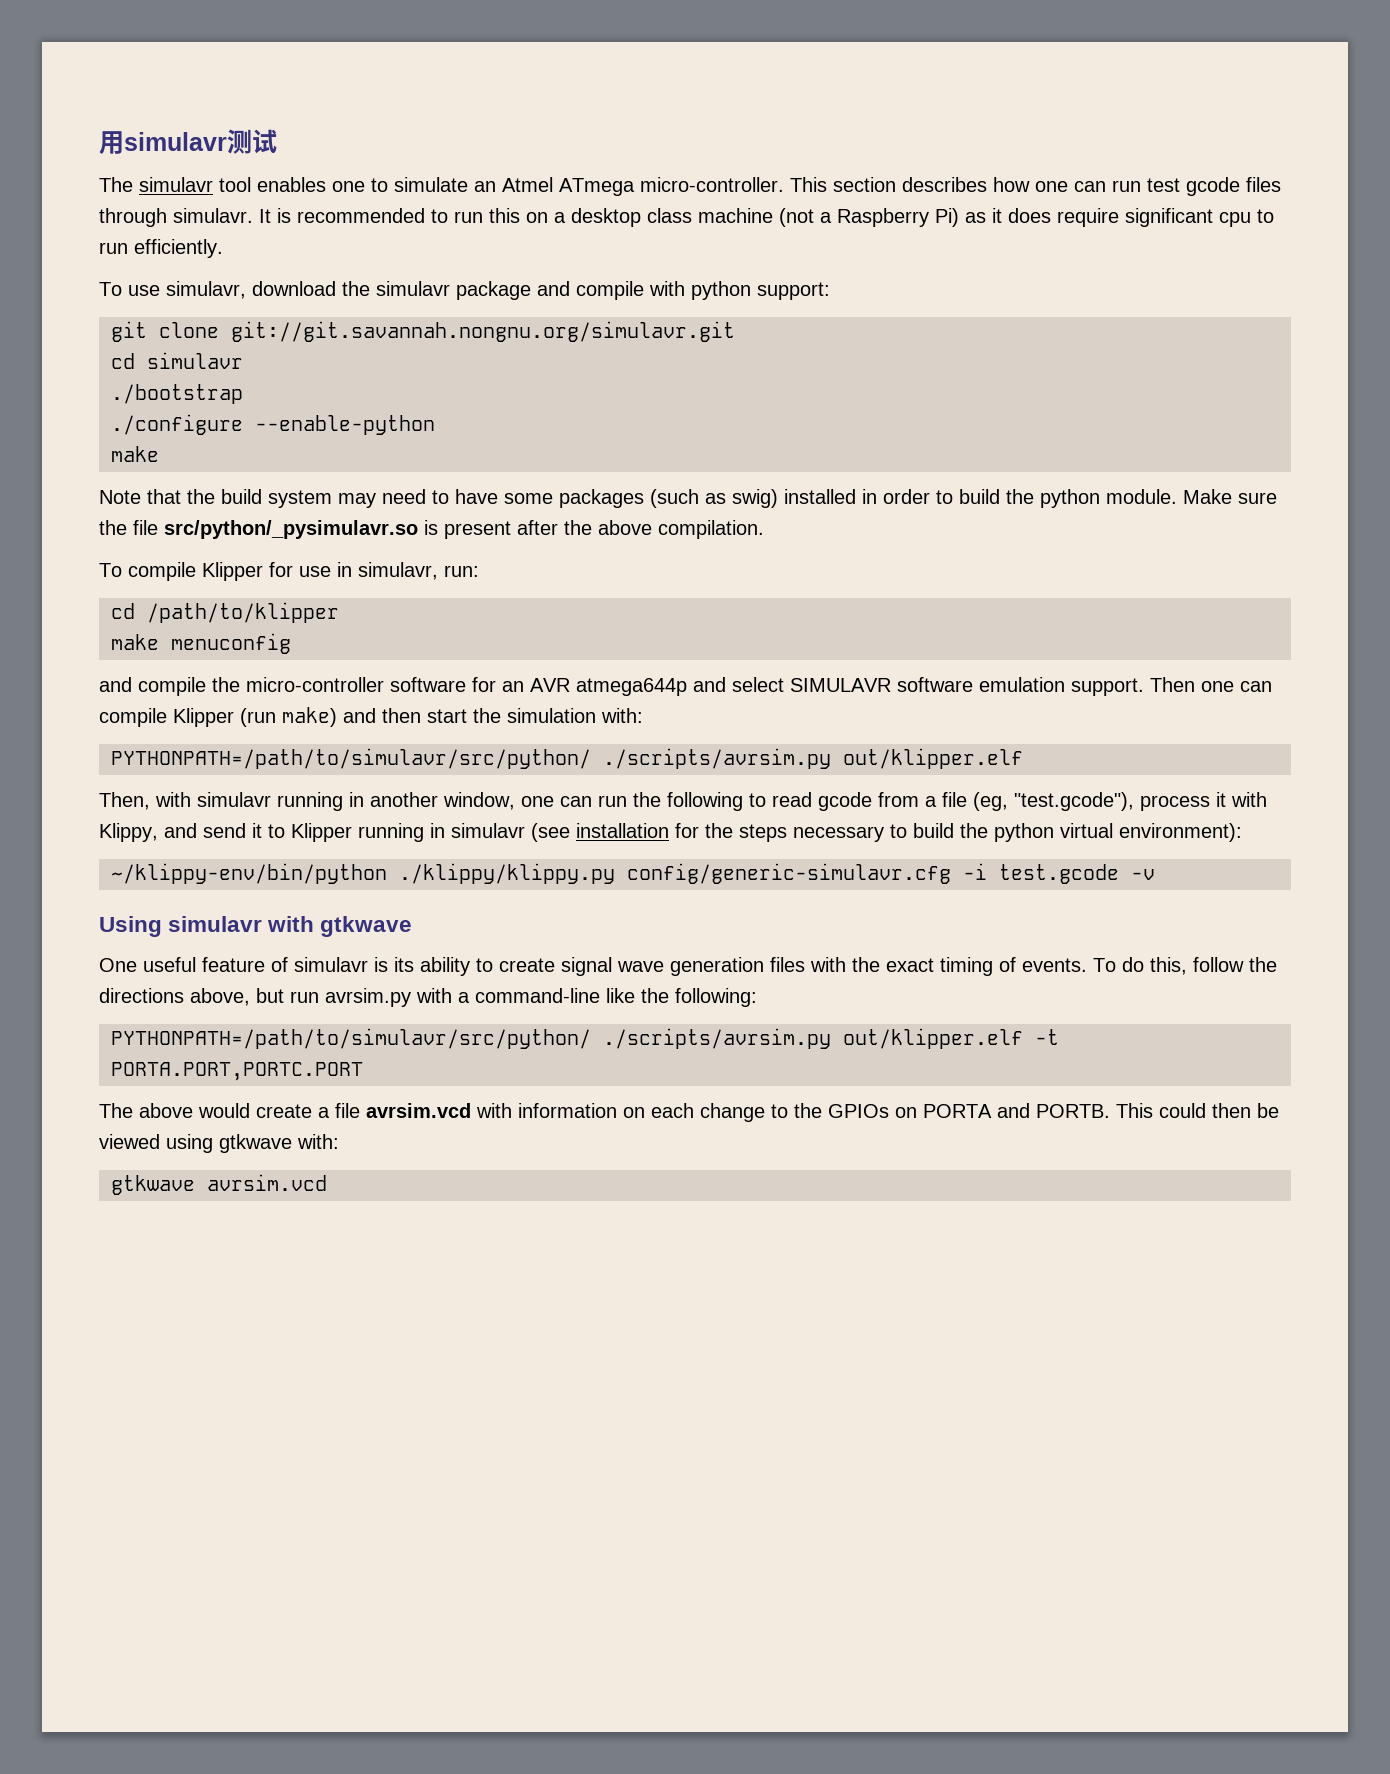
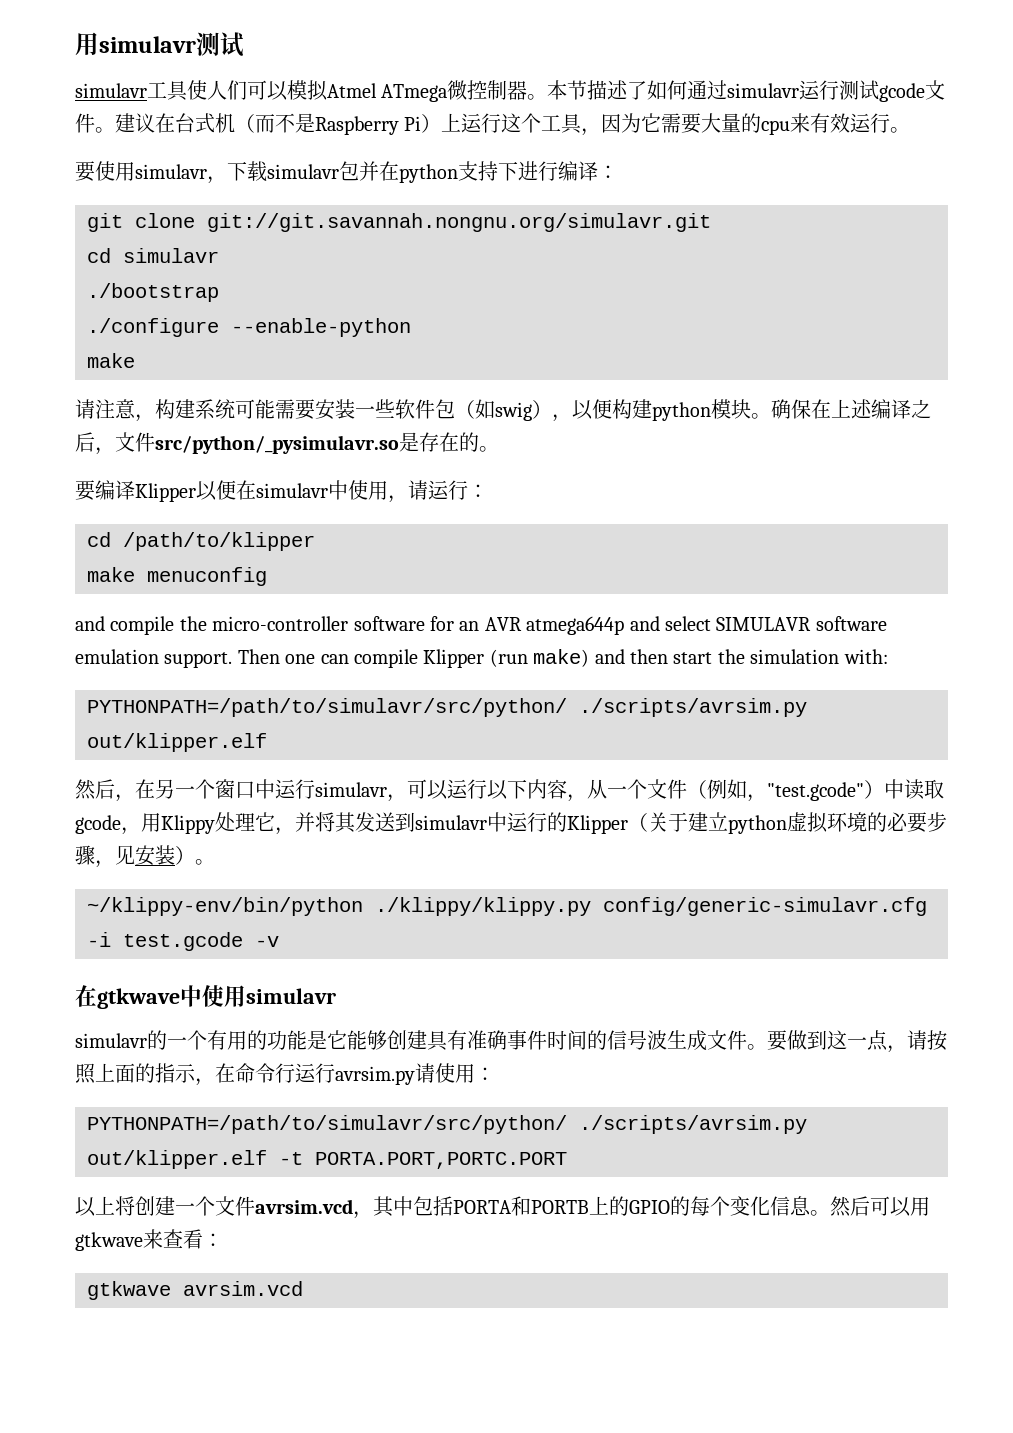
[99,177,1281,196] [99,208,1274,227] [99,239,223,258] [99,281,830,300] The simulavr tool enables one to simulate an Atmel ATmega micro-controller. This section describes how one can run test gcode files through simulavr. It is recommended to run this on a desktop class machine (not a Raspberry Pi) as it does require significant cpu to run efficiently. // To use simulavr, download the simulavr package and compile with python support: -> [75,80,946,102] [75,113,911,136] [75,161,618,184] simulavr工具使人们可以模拟Atmel ATmega微控制器。本节描述了如何通过simulavr运行测试gcode文件。建议在台式机（而不是Raspberry Pi）上运行这个工具，因为它需要大量的cpu来有效运行。 // 要使用simulavr，下载simulavr包并在python支持下进行编译：
[99,489,1277,508] [99,520,764,539] [99,562,479,581] Note that the build system may need to have some packages (such as swig) installed in order to build the python module. Make sure the file src/python/_pysimulavr.so is present after the above compilation. // To compile Klipper for use in simulavr, run: -> [75,399,931,422] [75,432,499,455] [75,480,488,503] 请注意，构建系统可能需要安装一些软件包（如swig），以便构建python模块。确保在上述编译之后，文件src/python/_pysimulavr.so是存在的。 // 要编译Klipper以便在simulavr中使用，请运行：
[99,792,1267,811] [99,823,1242,842] Then, with simulavr running in another window, one can run the following to read gcode from a file (eg, "test.gcode"), process it with Klippy, and send it to Klipper running in simulavr (see installation for the steps necessary to build the python virtual environment): -> [75,779,944,802] [75,812,947,835] [75,845,215,868] 然后，在另一个窗口中运行simulavr，可以运行以下内容，从一个文件（例如，"test.gcode"）中读取gcode，用Klippy处理它，并将其发送到simulavr中运行的Klipper（关于建立python虚拟环境的必要步骤，见安装）。
[99,916,413,937] [99,957,1277,976] [99,988,757,1007] Using simulavr with gtkwave // One useful feature of simulavr is its ability to create signal wave generation files with the exact timing of events. To do this, follow the directions above, but run avrsim.py with a command-line like the following: -> [75,985,336,1009] [75,1030,947,1053] [75,1063,495,1086] 在gtkwave中使用simulavr // simulavr的一个有用的功能是它能够创建具有准确事件时间的信号波生成文件。要做到这一点，请按照上面的指示，在命令行运行avrsim.py请使用：
[99,1103,1279,1122] [99,1134,339,1153] The above would create a file avrsim.vcd with information on each change to the GPIOs on PORTA and PORTB. This could then be viewed using gtkwave with: -> [75,1196,930,1219] [75,1229,223,1251] 以上将创建一个文件avrsim.vcd，其中包括PORTA和PORTB上的GPIO的每个变化信息。然后可以用gtkwave来查看：

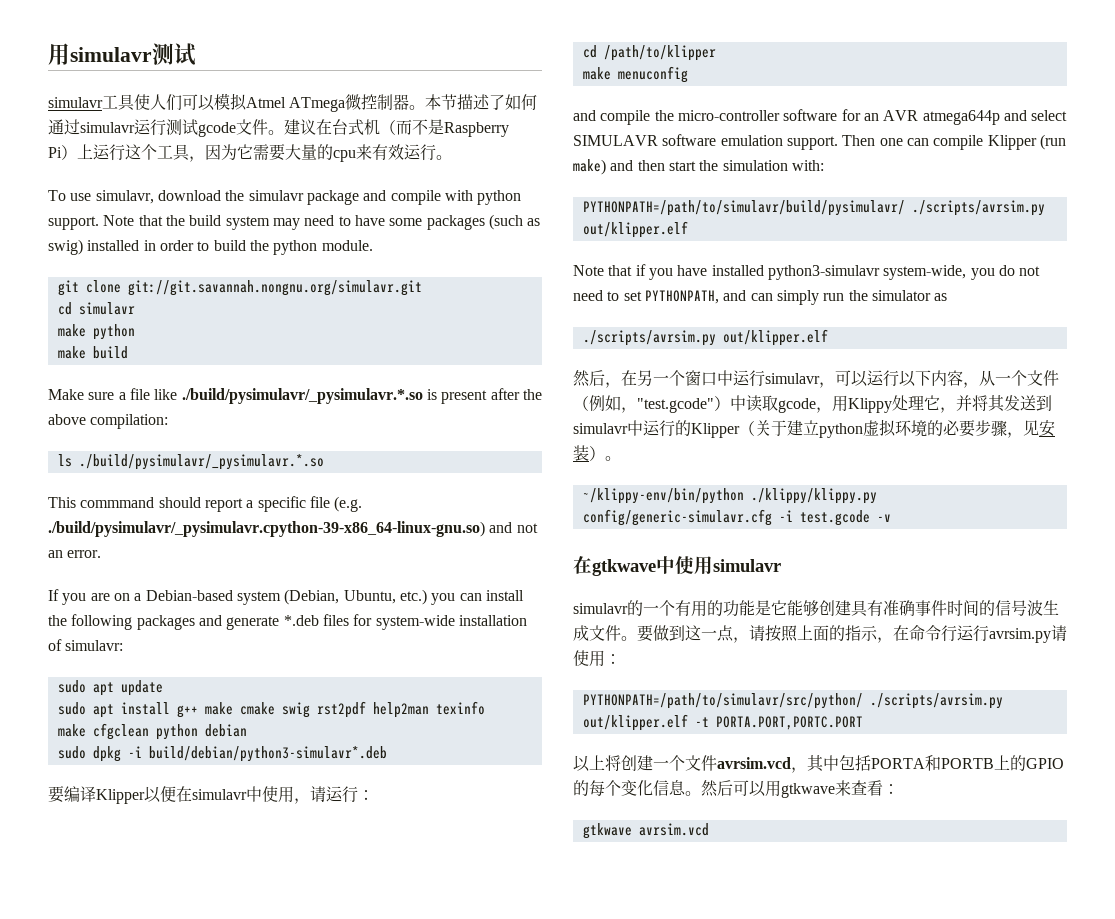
[75,161,618,184] 要使用simulavr，下载simulavr包并在python支持下进行编译： -> [48,190,522,205] [48,214,541,230] [48,239,373,255] To use simulavr, download the simulavr package and compile with python support. Note that the build system may need to have some packages (such as swig) installed in order to build the python module.
[87,283,219,302] [87,318,411,337] [87,353,135,368] [75,399,931,422] [75,432,499,455] ./bootstrap // ./configure --enable-python // make // 请注意，构建系统可能需要安装一些软件包（如swig），以便构建python模块。确保在上述编译之后，文件src/python/_pysimulavr.so是存在的。 -> [57,324,135,340] [57,346,128,359] [48,388,542,404] [48,414,169,429] [57,454,324,470] [48,496,363,512] [48,521,538,537] [48,550,102,558] [48,589,524,605] [48,614,527,630] [48,639,124,651] [57,680,163,696] [57,701,485,718] [57,723,247,740] [57,746,387,762] make python // make build // Make sure a file like ./build/pysimulavr/_pysimulavr.*.so is present after the above compilation: // ls ./build/pysimulavr/_pysimulavr.*.so // This commmand should report a specific file (e.g. ./build/pysimulavr/_pysimulavr.cpython-39-x86_64-linux-gnu.so) and not an error. // If you are on a Debian-based system (Debian, Ubuntu, etc.) you can install the following packages and generate *.deb files for system-wide installation of simulavr: // sudo apt update // sudo apt install g++ make cmake swig rst2pdf help2man texinfo // make cfgclean python debian // sudo dpkg -i build/debian/python3-simulavr*.deb
[87,698,567,717] PYTHONPATH=/path/to/simulavr/src/python/ -> [582,200,1045,216] [582,221,688,238] [573,264,1041,280] [573,290,948,305] PYTHONPATH=/path/to/simulavr/build/pysimulavr/ ./scripts/avrsim.py out/klipper.elf // Note that if you have installed python3-simulavr system-wide, you do not need to set PYTHONPATH, and can simply run the simulator as //

